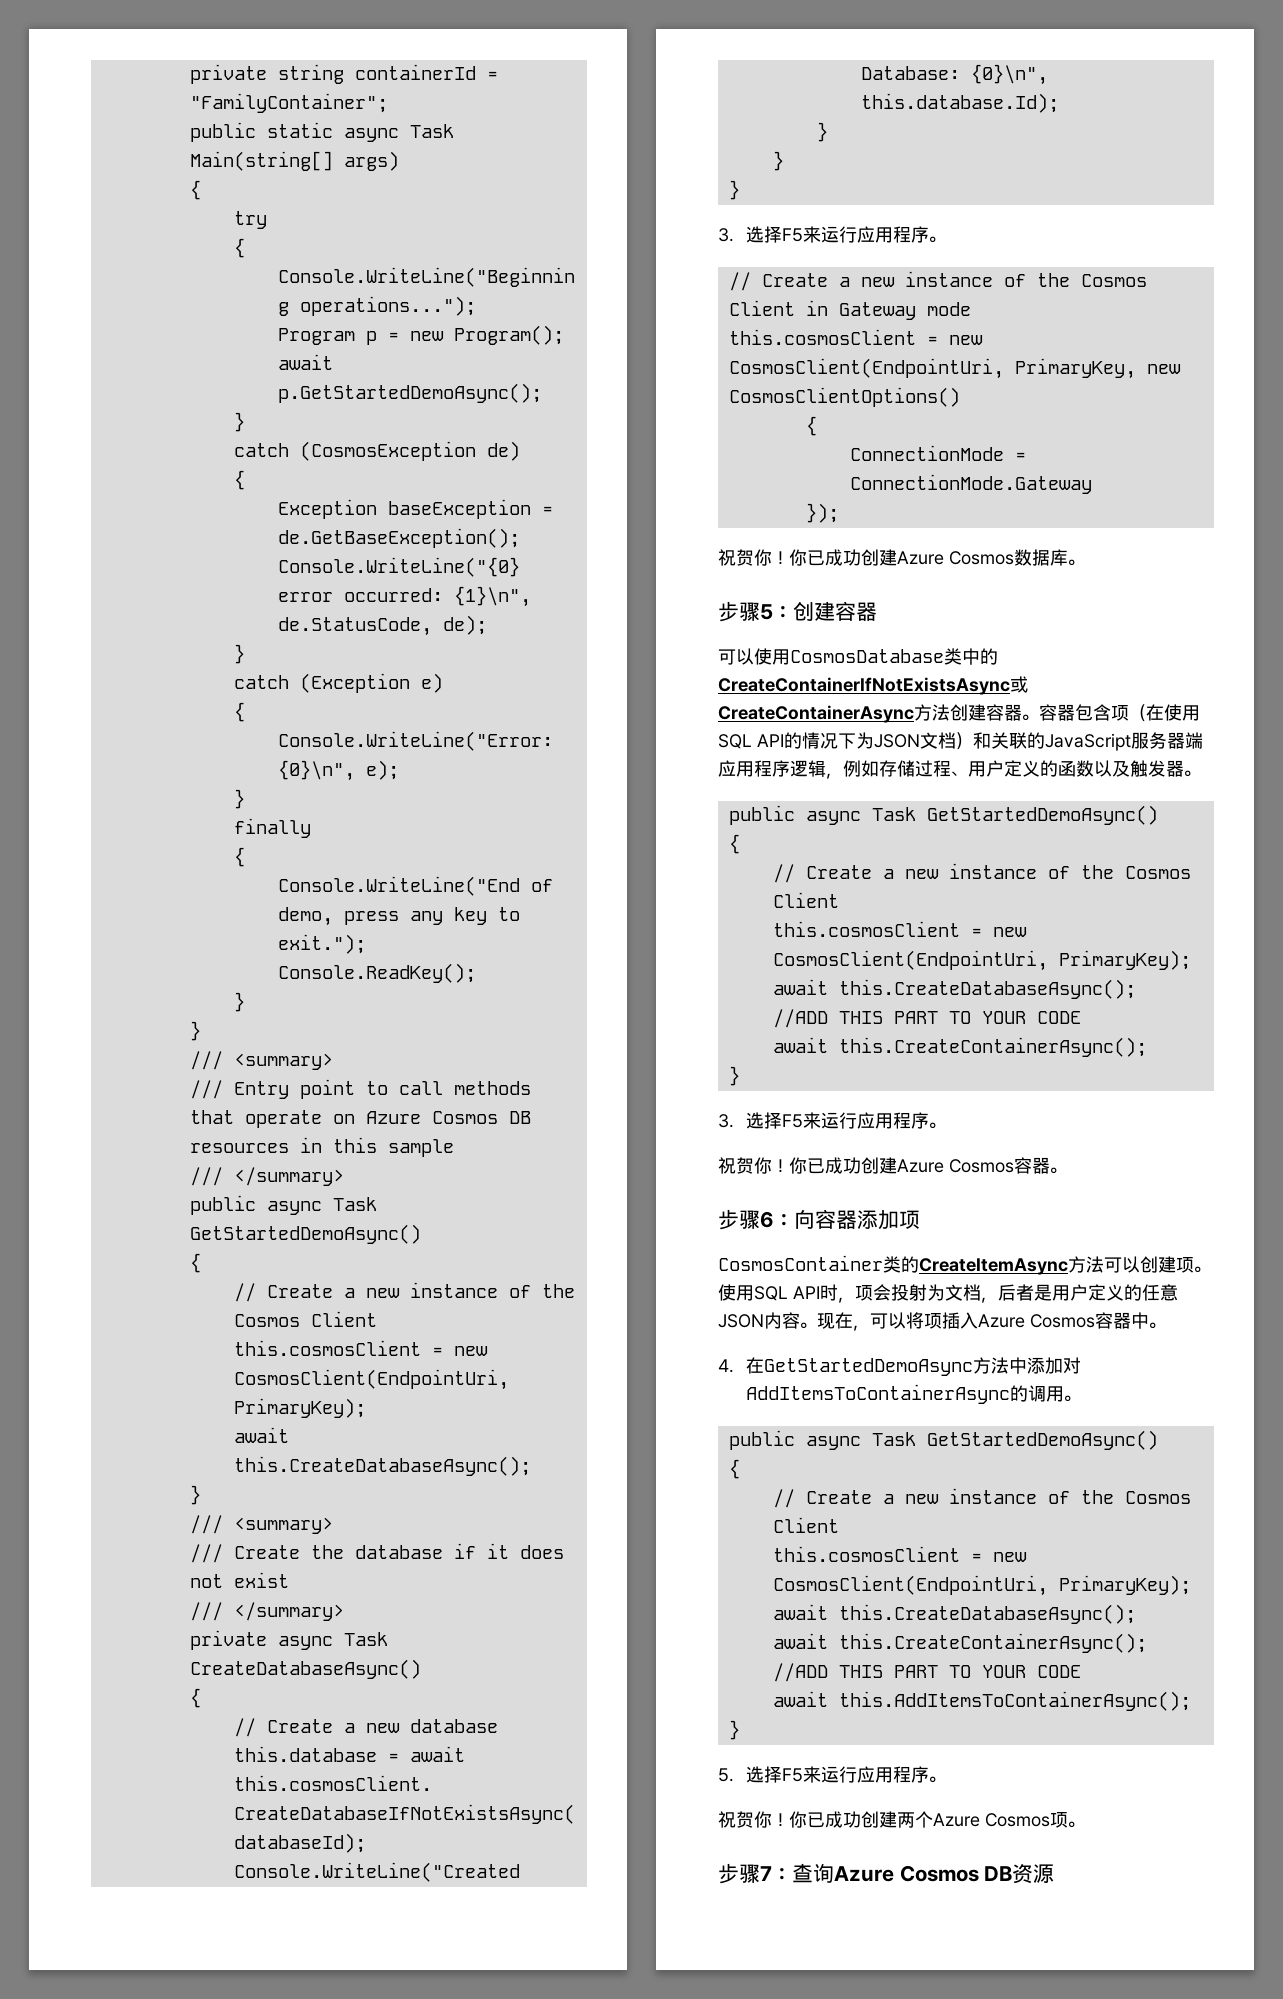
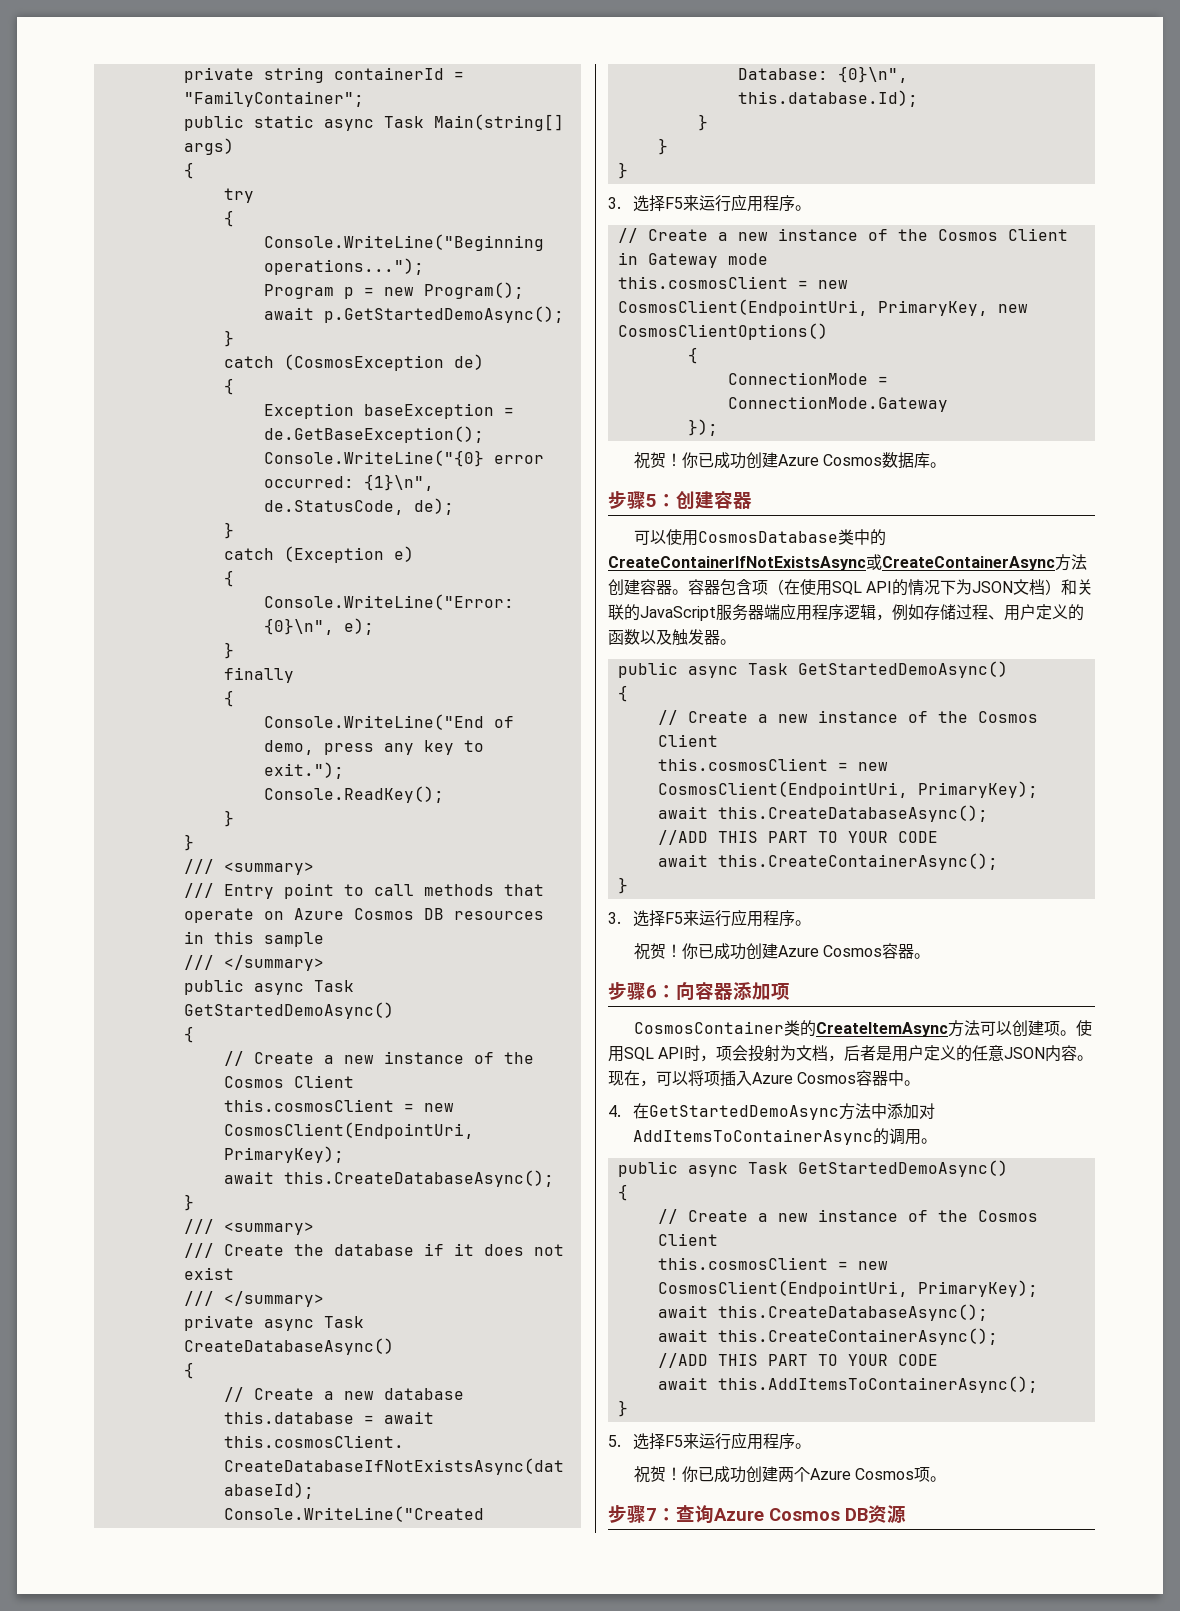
[754,549,772,566] 你 -> (667, 460) none
[754,1157,772,1174] 你 -> (667, 951) none
[754,1811,772,1828] 你 -> (667, 1474) none

